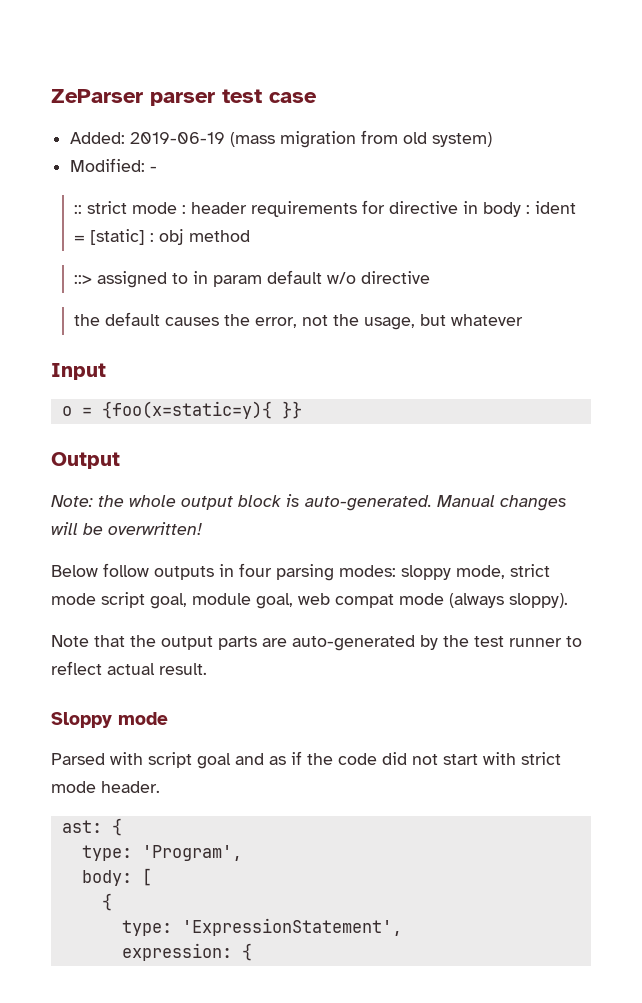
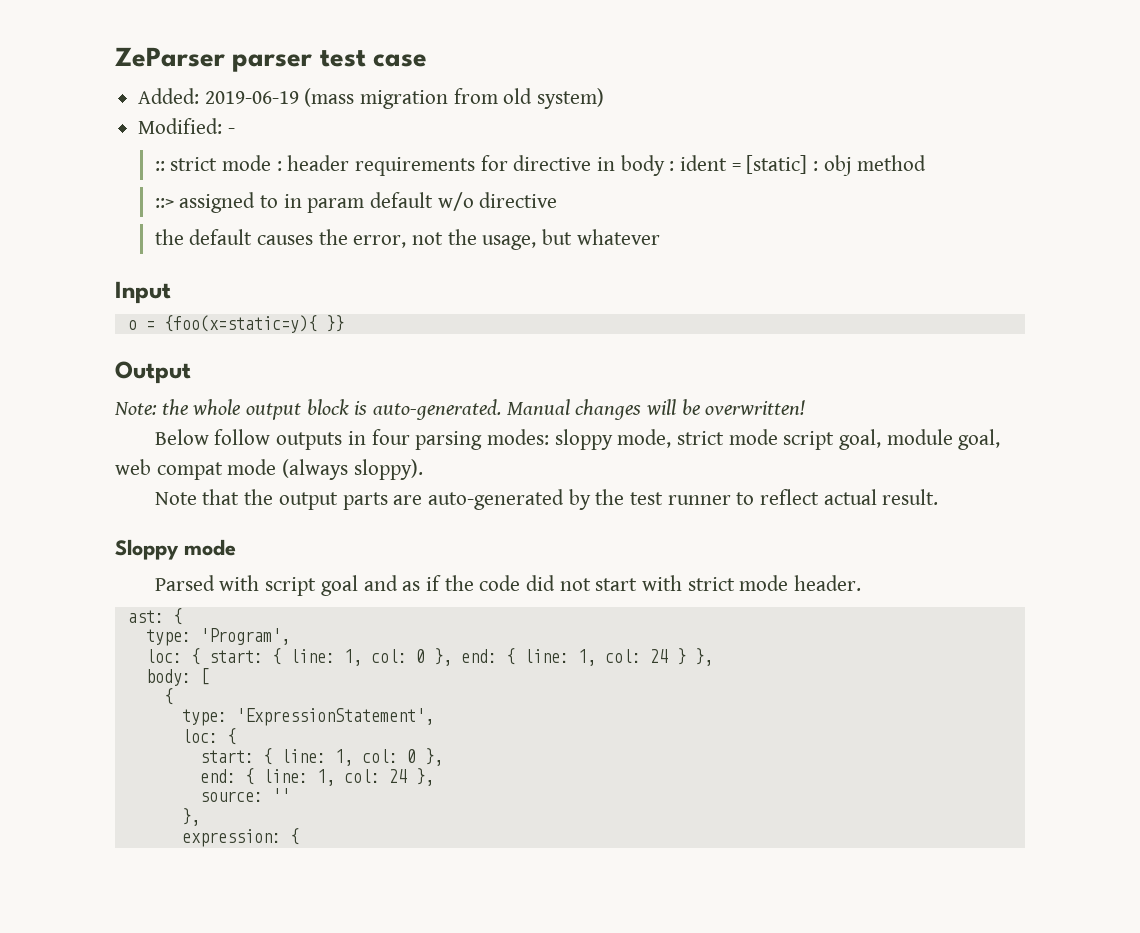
(242, 853) none -> [145,648,713,666] // loc: { start: { line: 1, col: 0 }, end: { line: 1, col: 24 } },
(402, 927) none -> [181,728,236,745] [199,748,443,766] [199,768,434,786] [199,788,290,802] [181,808,200,826] // loc: { // start: { line: 1, col: 0 }, // end: { line: 1, col: 24 }, // source: '' // },

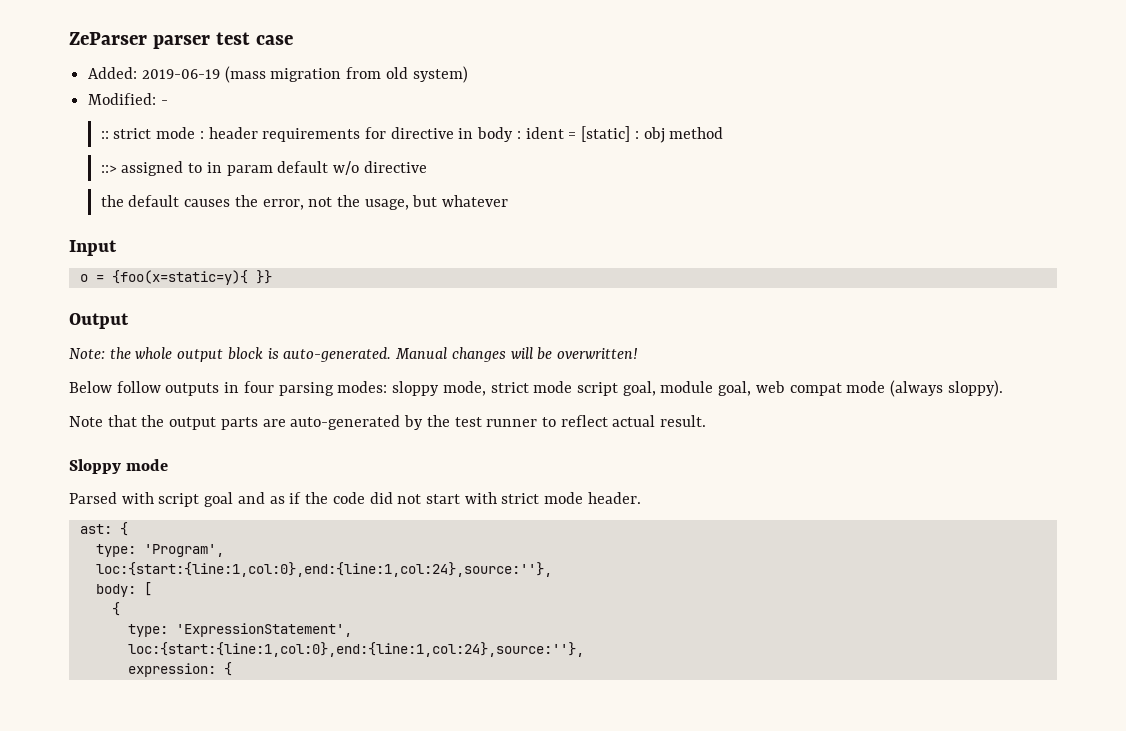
[145,648,713,666] loc: { start: { line: 1, col: 0 }, end: { line: 1, col: 24 } }, -> [95,562,552,577] loc:{start:{line:1,col:0},end:{line:1,col:24},source:''},
[181,728,236,745] [199,748,443,766] [199,768,434,786] [199,788,290,802] [181,808,200,826] loc: { // start: { line: 1, col: 0 }, // end: { line: 1, col: 24 }, // source: '' // }, -> [127,642,584,657] loc:{start:{line:1,col:0},end:{line:1,col:24},source:''},

